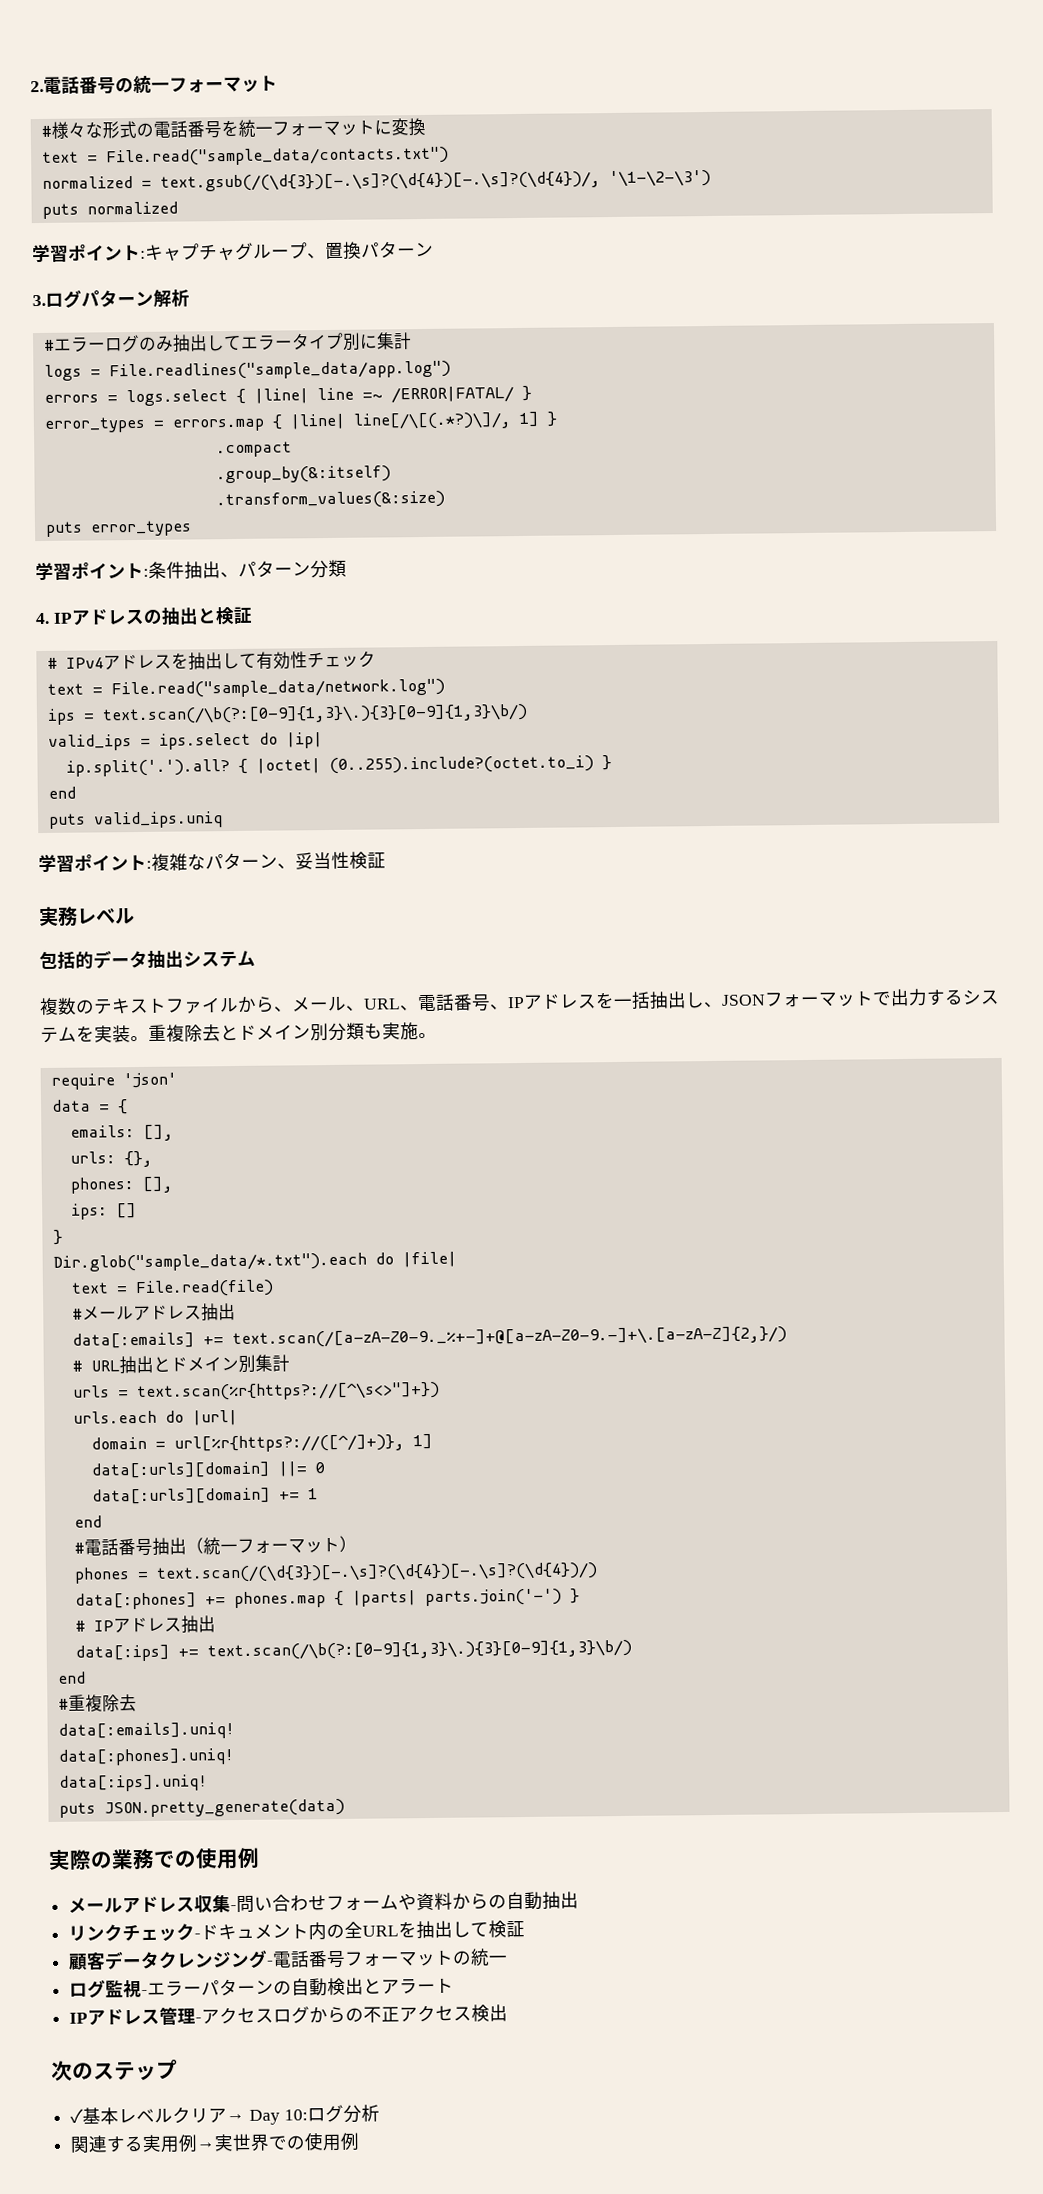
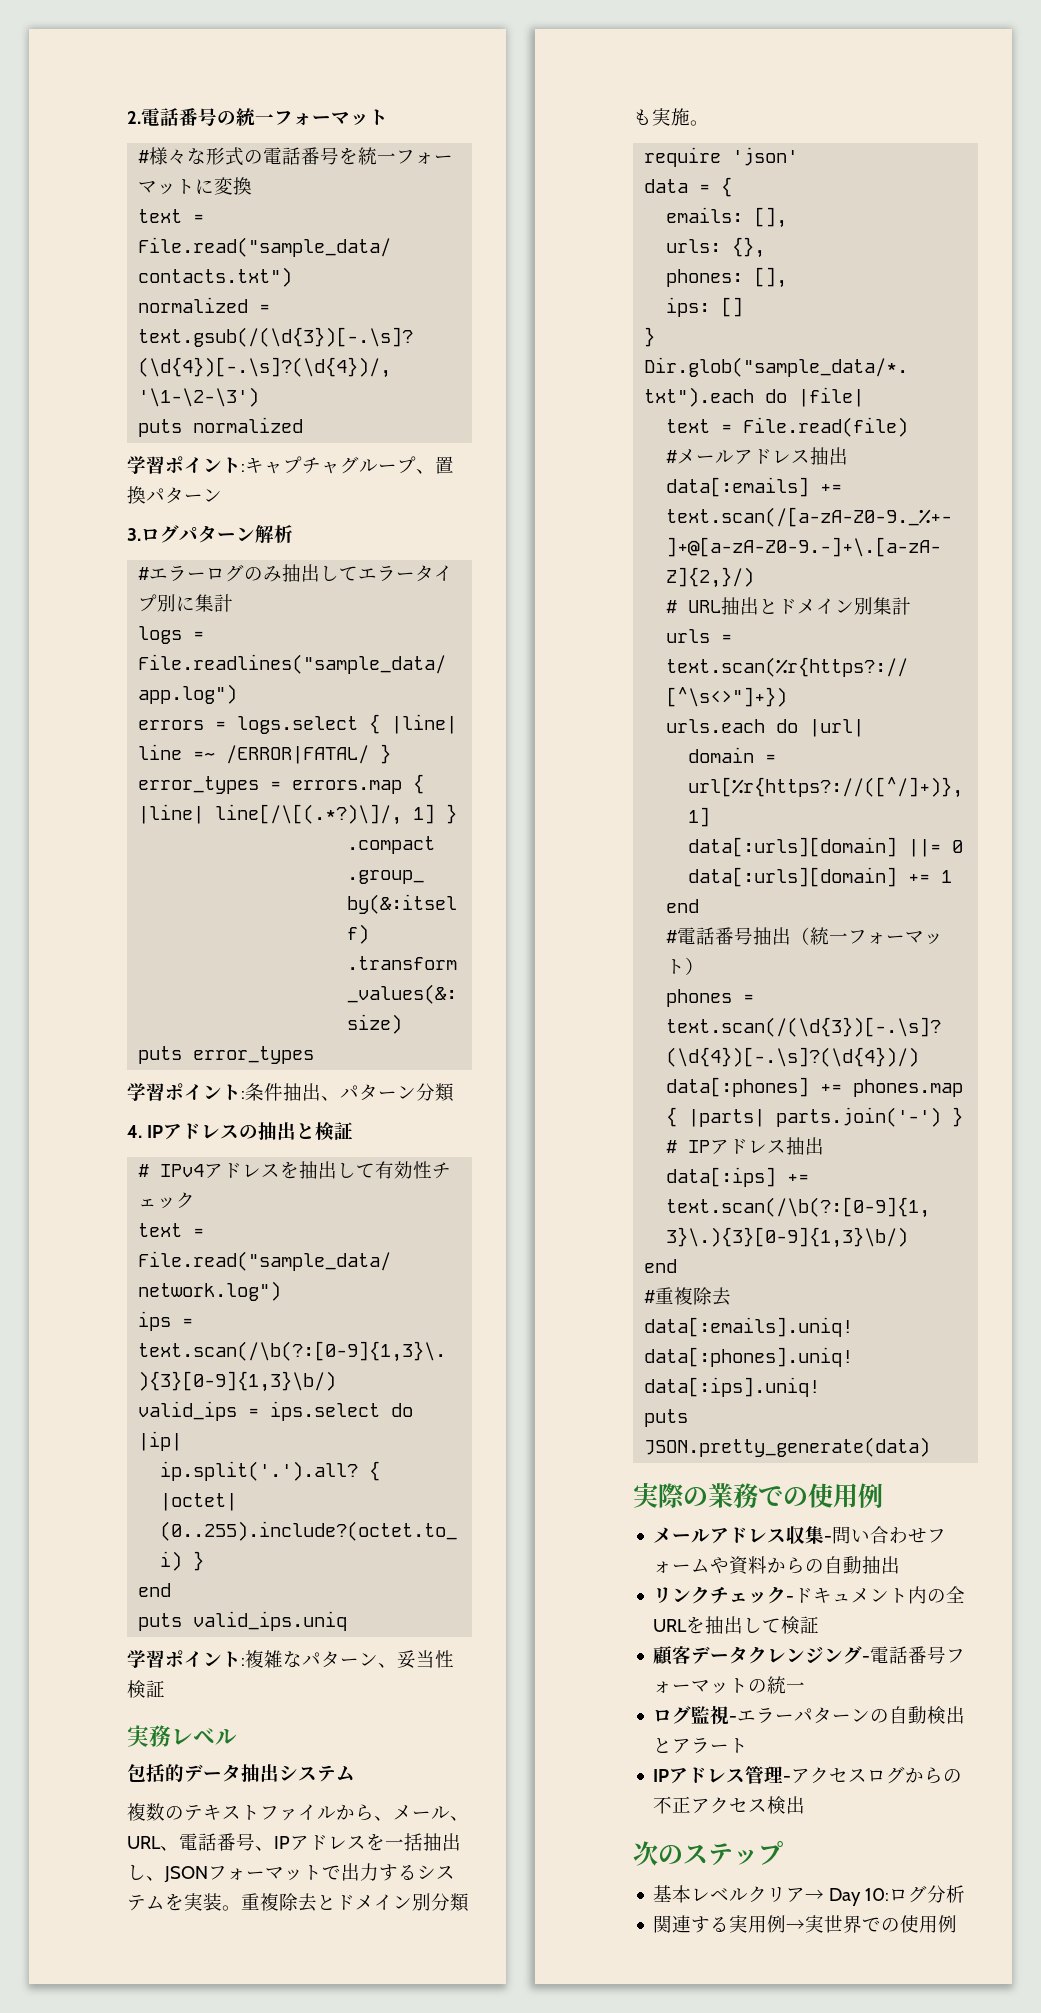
[70,2108,85,2124] ✓ -> (783, 1853) none

